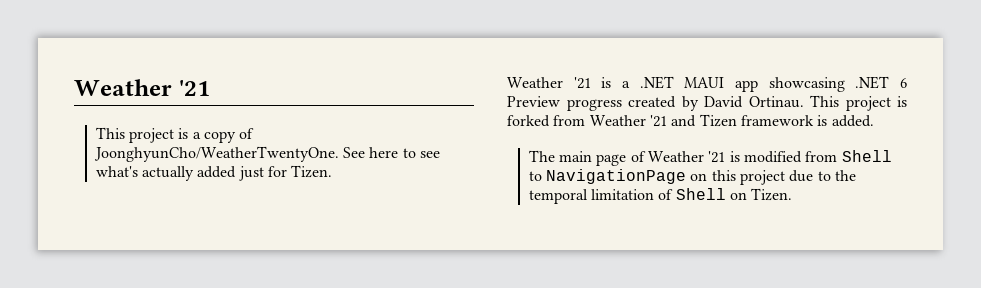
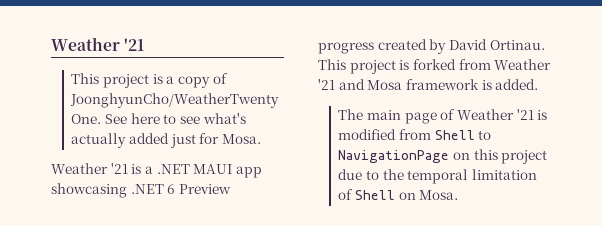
[291,165,333,178] Tizen. -> [221,134,261,144] Mosa.
[699,114,737,127] Tizen -> [367,80,403,90] Mosa
[751,188,793,201] Tizen. -> [419,190,459,200] Mosa.

